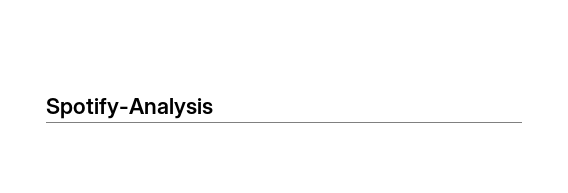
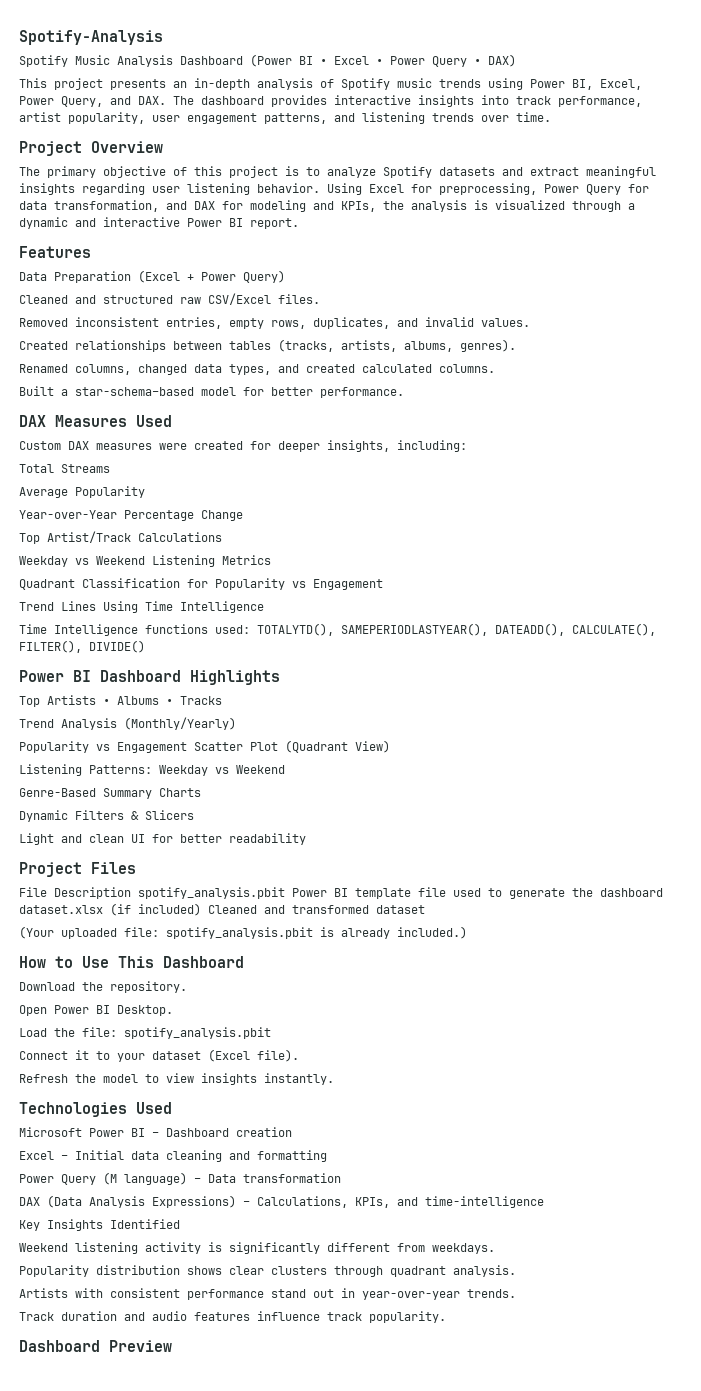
(213, 108) none -> [19,54,516,67] [19,78,642,90] [19,95,642,107] [19,112,551,124] [19,141,163,156] [19,166,656,178] [19,183,649,195] [19,200,635,212] [19,217,299,229] [19,246,91,258] [19,270,285,283] [19,293,320,305] [19,317,530,329] [19,339,516,352] [19,364,495,375] [19,386,404,398] [19,415,172,427] [19,440,467,452] [19,464,110,473] [19,486,145,498] [19,510,243,521] [19,531,222,544] [19,555,271,567] [19,578,383,590] [19,601,264,613] [19,623,656,636] [19,640,145,653] [19,670,280,685] [19,695,222,707] [19,717,236,730] [19,740,390,753] [19,764,285,776] [19,788,201,799] [19,810,194,822] [19,833,306,845] [19,862,136,877] [19,887,663,899] [19,903,425,916] [19,926,467,939] [19,956,244,968] [19,981,187,993] [19,1005,173,1016] [19,1027,271,1039] [19,1049,299,1062] [19,1073,334,1085] [19,1102,172,1117] [19,1127,292,1137] [19,1150,327,1162] [19,1172,341,1185] [19,1195,544,1208] [19,1219,180,1231] [19,1242,495,1254] [19,1265,516,1277] [19,1288,516,1300] [19,1311,446,1323] [19,1340,172,1352] // Spotify Music Analysis Dashboard (Power BI • Excel • Power Query • DAX) // This project presents an in-depth analysis of Spotify music trends using Power BI, Excel, Power Query, and DAX. The dashboard provides interactive insights into track performance, artist popularity, user engagement patterns, and listening trends over time. // Project Overview // The primary objective of this project is to analyze Spotify datasets and extract meaningful insights regarding user listening behavior. Using Excel for preprocessing, Power Query for data transformation, and DAX for modeling and KPIs, the analysis is visualized through a dynamic and interactive Power BI report. // Features // Data Preparation (Excel + Power Query) // Cleaned and structured raw CSV/Excel files. // Removed inconsistent entries, empty rows, duplicates, and invalid values. // Created relationships between tables (tracks, artists, albums, genres). // Renamed columns, changed data types, and created calculated columns. // Built a star-schema–based model for better performance. // DAX Measures Used // Custom DAX measures were created for deeper insights, including: // Total Streams // Average Popularity // Year-over-Year Percentage Change // Top Artist/Track Calculations // Weekday vs Weekend Listening Metrics // Quadrant Classification for Popularity vs Engagement // Trend Lines Using Time Intelligence // Time Intelligence functions used: TOTALYTD(), SAMEPERIODLASTYEAR(), DATEADD(), CALCULATE(), FILTER(), DIVIDE() // Power BI Dashboard Highlights // Top Artists • Albums • Tracks // Trend Analysis (Monthly/Yearly) // Popularity vs Engagement Scatter Plot (Quadrant View) // Listening Patterns: Weekday vs Weekend // Genre-Based Summary Charts // Dynamic Filters & Slicers // Light and clean UI for better readability // Project Files // File Description spotify_analysis.pbit Power BI template file used to generate the dashboard dataset.xlsx (if included) Cleaned and transformed dataset // (Your uploaded file: spotify_analysis.pbit is already included.) // How to Use This Dashboard // Download the repository. // Open Power BI Desktop. // Load the file: spotify_analysis.pbit // Connect it to your dataset (Excel file). // Refresh the model to view insights instantly. // Technologies Used // Microsoft Power BI – Dashboard creation // Excel – Initial data cleaning and formatting // Power Query (M language) – Data transformation // DAX (Data Analysis Expressions) – Calculations, KPIs, and time-intelligence // Key Insights Identified // Weekend listening activity is significantly different from weekdays. // Popularity distribution shows clear clusters through quadrant analysis. // Artists with consistent performance stand out in year-over-year trends. // Track duration and audio features influence track popularity. // Dashboard Preview

